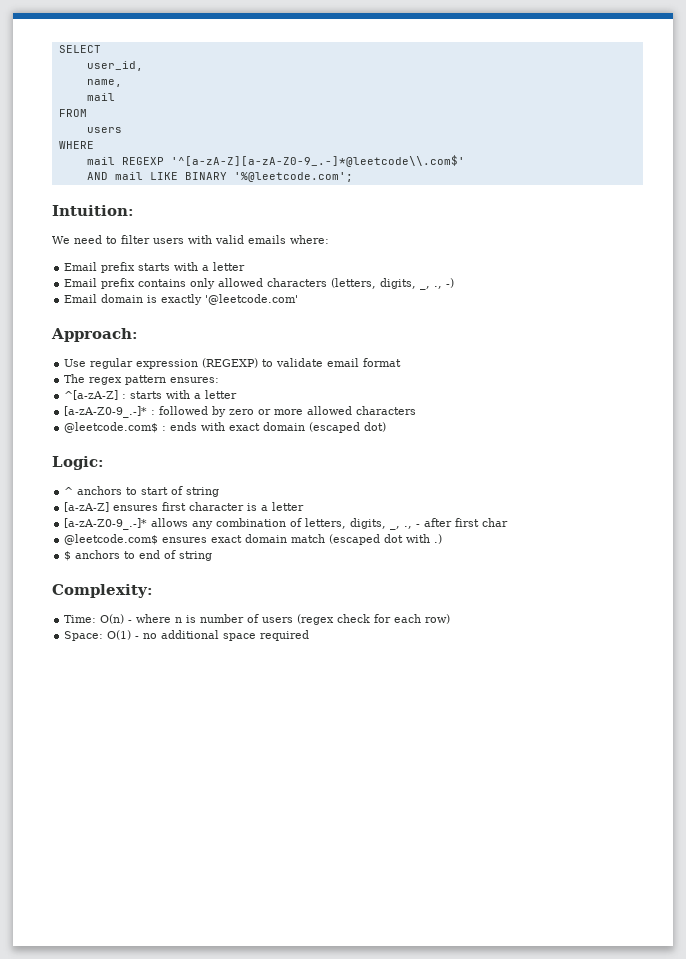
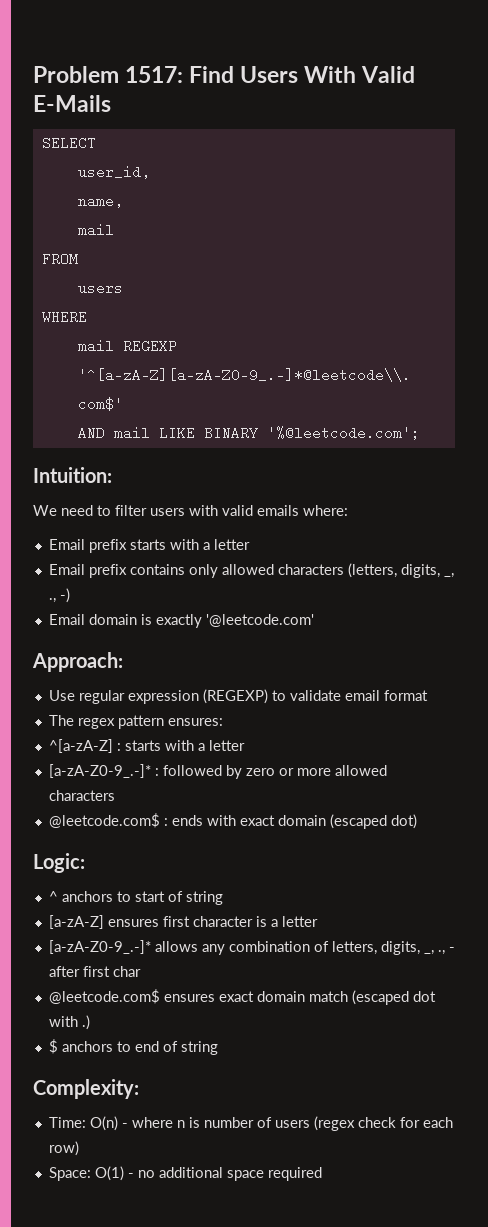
(58, 49) none -> [33,66,416,83] [33,95,111,112] Problem 1517: Find Users With Valid E-Mails //

